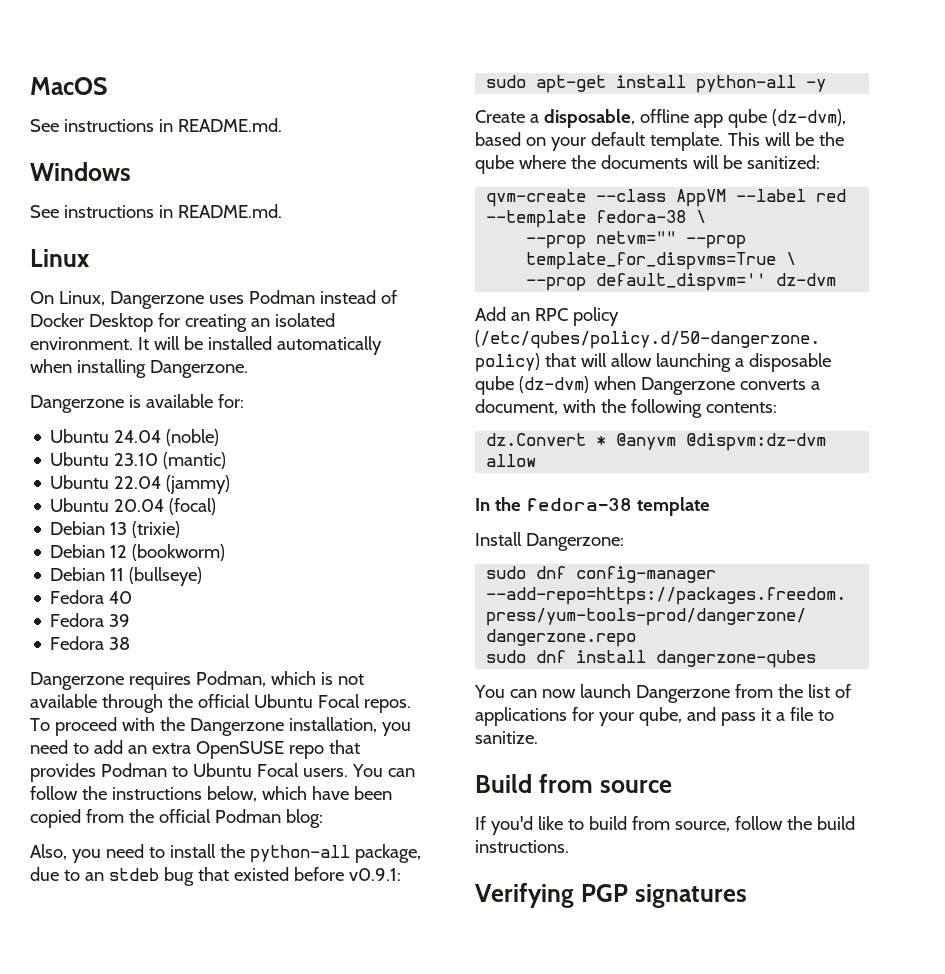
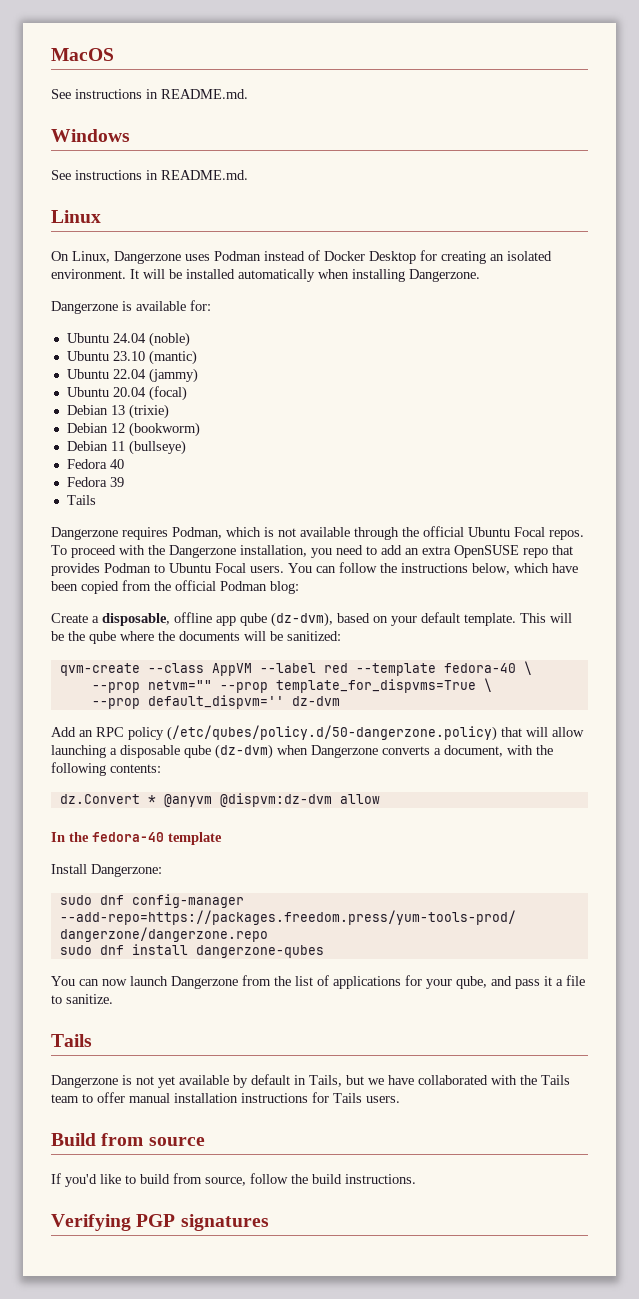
[50,636,131,650] Fedora 38 -> [66,495,96,505] Tails
[30,844,421,863] [30,867,401,886] [486,75,827,93] // Also, you need to install the python-all package, due to an stdeb bug that existed before v0.9.1: // sudo apt-get install python-all -y -> (299, 587) none
[596,210,687,223] fedora-38 -> [443,663,516,673] fedora-40
[525,498,632,511] fedora-38 -> [92,832,164,842] fedora-40
(538, 737) none -> [51,1034,92,1047] [51,1074,570,1088] [51,1092,400,1103] // Tails // Dangerzone is not yet available by default in Tails, but we have collaborated with the Tails team to offer manual installation instructions for Tails users.

